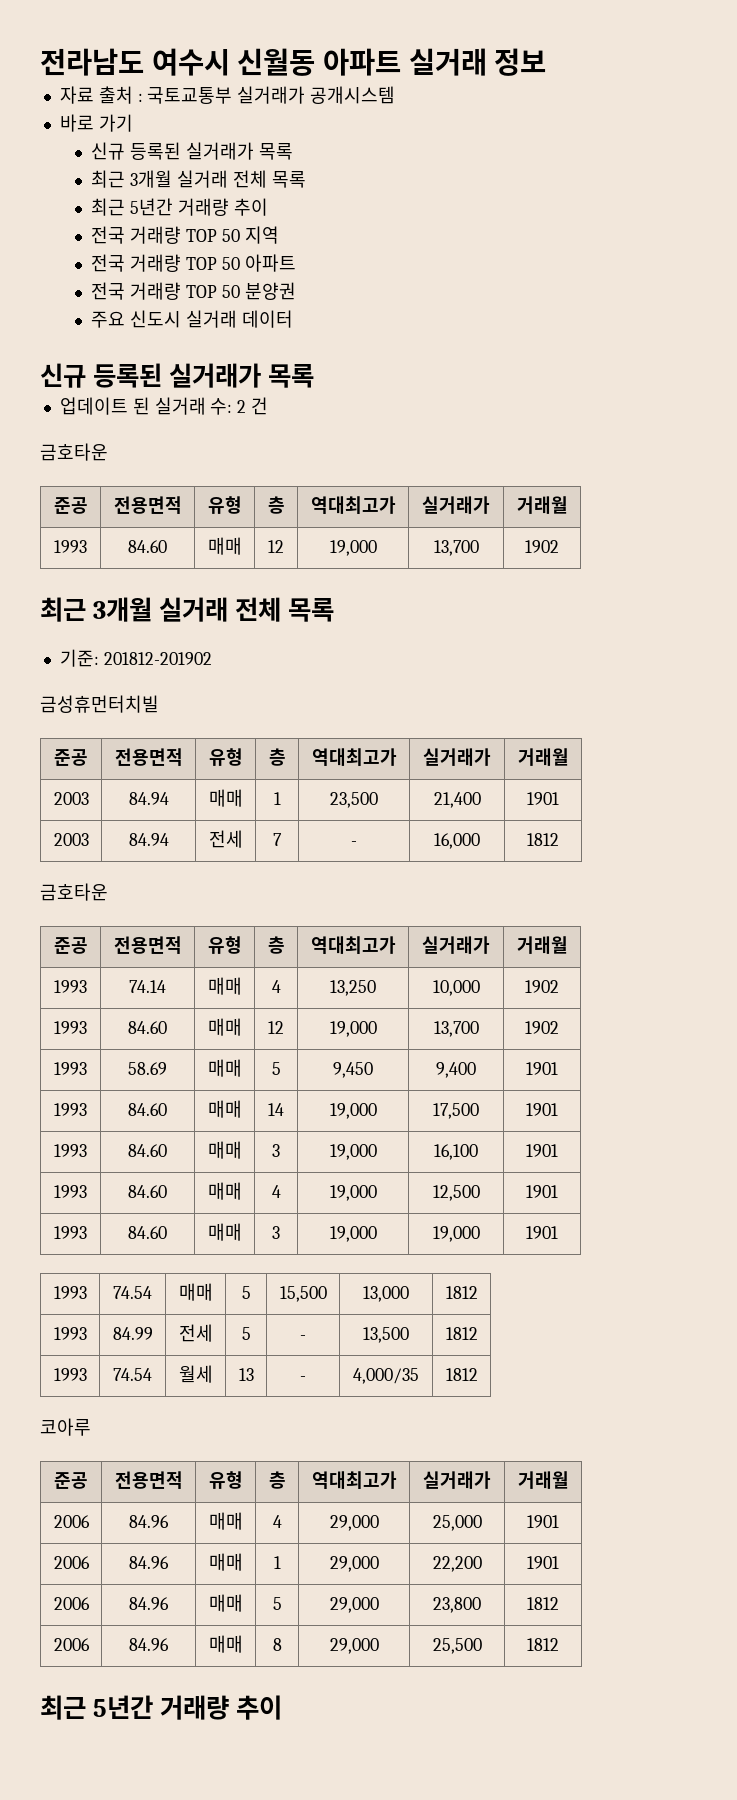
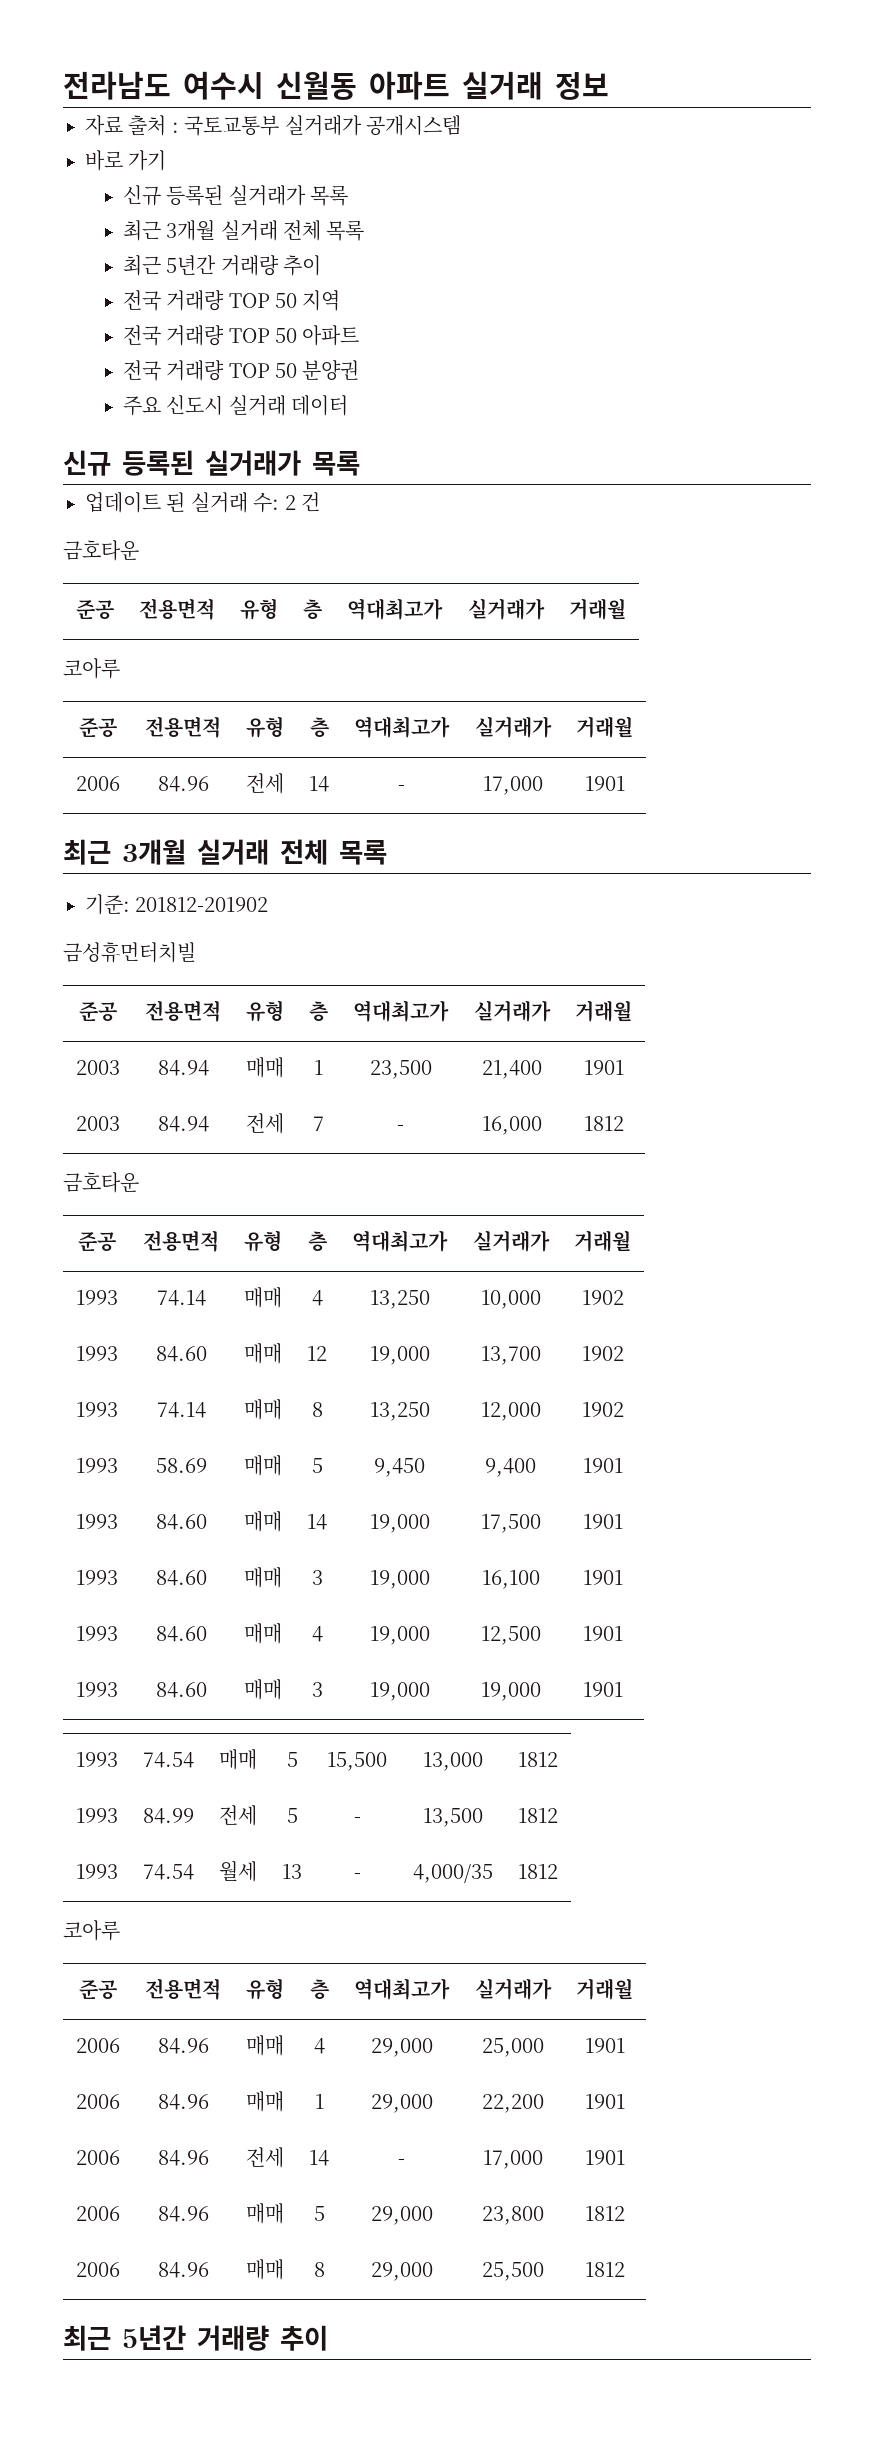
[54,540,87,553] [128,540,167,553] [207,537,242,555] [268,540,284,553] [329,540,377,556] [433,540,479,556] [525,540,559,553] // 1993 | 84.60 | 매매 | 12 | 19,000 | 13,700 | 1902 -> [63,658,120,679] [79,718,117,737] [145,716,221,738] [246,716,284,738] [309,717,329,737] [354,716,450,738] [474,716,552,738] [576,716,633,738] [76,776,120,791] [157,776,209,792] [246,773,284,794] [309,776,329,792] [398,785,405,791] [482,776,543,795] [584,776,625,791] // 코아루 // 준공 | 전용면적 | 유형 | 층 | 역대최고가 | 실거래가 | 거래월 // 2006 | 84.96 | 전세 | 14 | - | 17,000 | 1901
(559, 1027) none -> [76,1402,118,1417] [156,1402,206,1418] [244,1399,282,1420] [311,1402,323,1417] [369,1402,430,1421] [480,1402,541,1421] [581,1402,624,1417] // 1993 | 74.14 | 매매 | 8 | 13,250 | 12,000 | 1902
(559, 1562) none -> [76,2150,120,2165] [157,2150,209,2166] [246,2147,284,2168] [309,2150,329,2166] [398,2159,405,2165] [482,2150,543,2169] [584,2150,625,2165] // 2006 | 84.96 | 전세 | 14 | - | 17,000 | 1901

